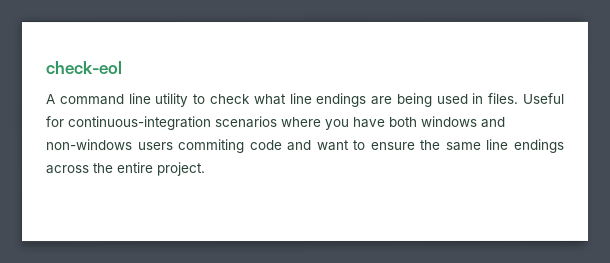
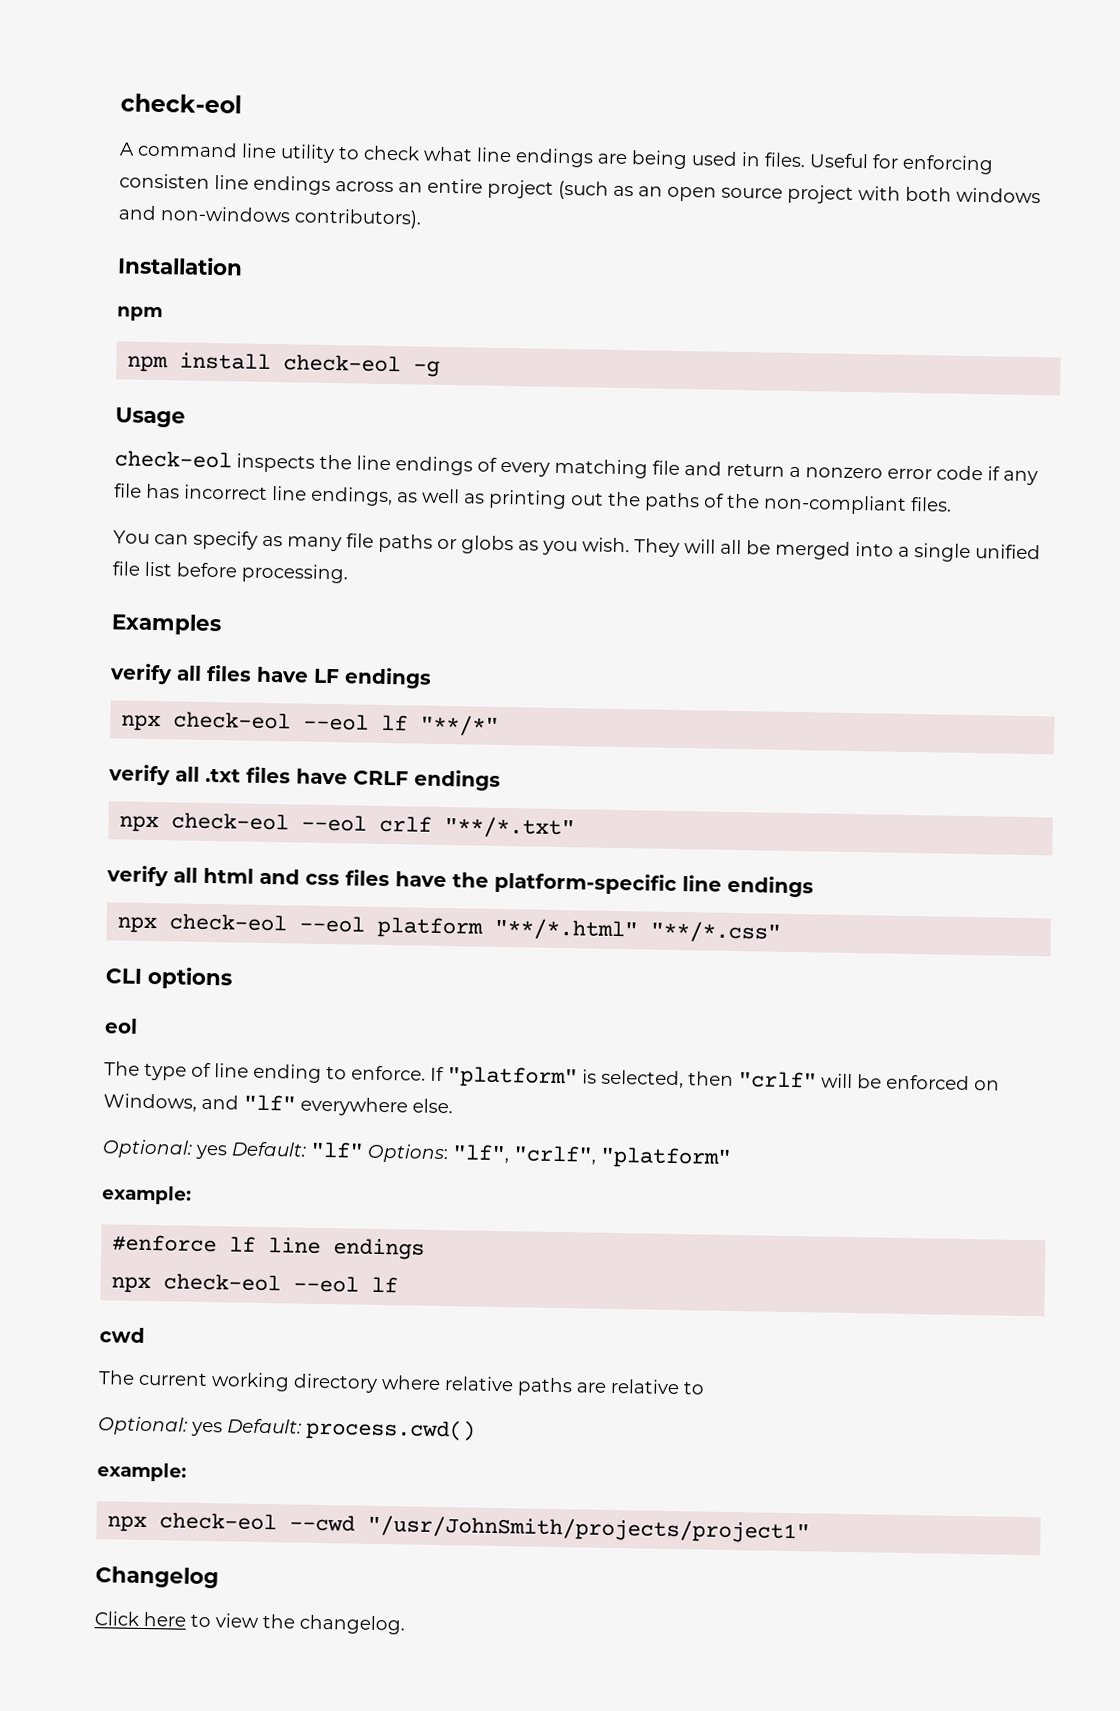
[67,115,505,131] [46,138,565,154] [46,162,206,177] continuous-integration scenarios where you have both windows and non-windows users commiting code and want to ensure the same line endings across the entire project. -> [902,154,994,175] [119,173,1041,204] [118,205,422,229] [117,256,243,276] [117,306,163,322] [127,352,441,377] [115,407,186,428] [114,450,1038,486] [114,483,952,515] [113,530,1041,562] [112,561,348,584] [111,613,222,636] [109,663,432,689] [121,711,500,736] [108,764,501,791] [119,812,576,839] [106,865,814,898] [117,913,782,943] [105,966,233,990] [104,1018,138,1034] [104,1061,1000,1091] [103,1093,453,1117] [102,1139,732,1169] [101,1185,192,1205] [112,1234,426,1260] [111,1273,399,1294] [99,1327,145,1343] [98,1370,705,1397] [98,1416,476,1442] [97,1462,187,1482] [107,1512,811,1544] [95,1566,219,1589] [94,1611,405,1635] enforcing consisten line endings across an entire project (such as an open source project with both windows and non-windows contributors). // Installation // npm // npm install check-eol -g // Usage // check-eol inspects the line endings of every matching file and return a nonzero error code if any file has incorrect line endings, as well as printing out the paths of the non-compliant files. // You can specify as many file paths or globs as you wish. They will all be merged into a single unified file list before processing. // Examples // verify all files have LF endings // npx check-eol --eol lf "**/*" // verify all .txt files have CRLF endings // npx check-eol --eol crlf "**/*.txt" // verify all html and css files have the platform-specific line endings // npx check-eol --eol platform "**/*.html" "**/*.css" // CLI options // eol // The type of line ending to enforce. If "platform" is selected, then "crlf" will be enforced on Windows, and "lf" everywhere else. // Optional: yes Default: "lf" Options: "lf", "crlf", "platform" // example: // #enforce lf line endings // npx check-eol --eol lf // cwd // The current working directory where relative paths are relative to // Optional: yes Default: process.cwd() // example: // npx check-eol --cwd "/usr/JohnSmith/projects/project1" // Changelog // Click here to view the changelog.

